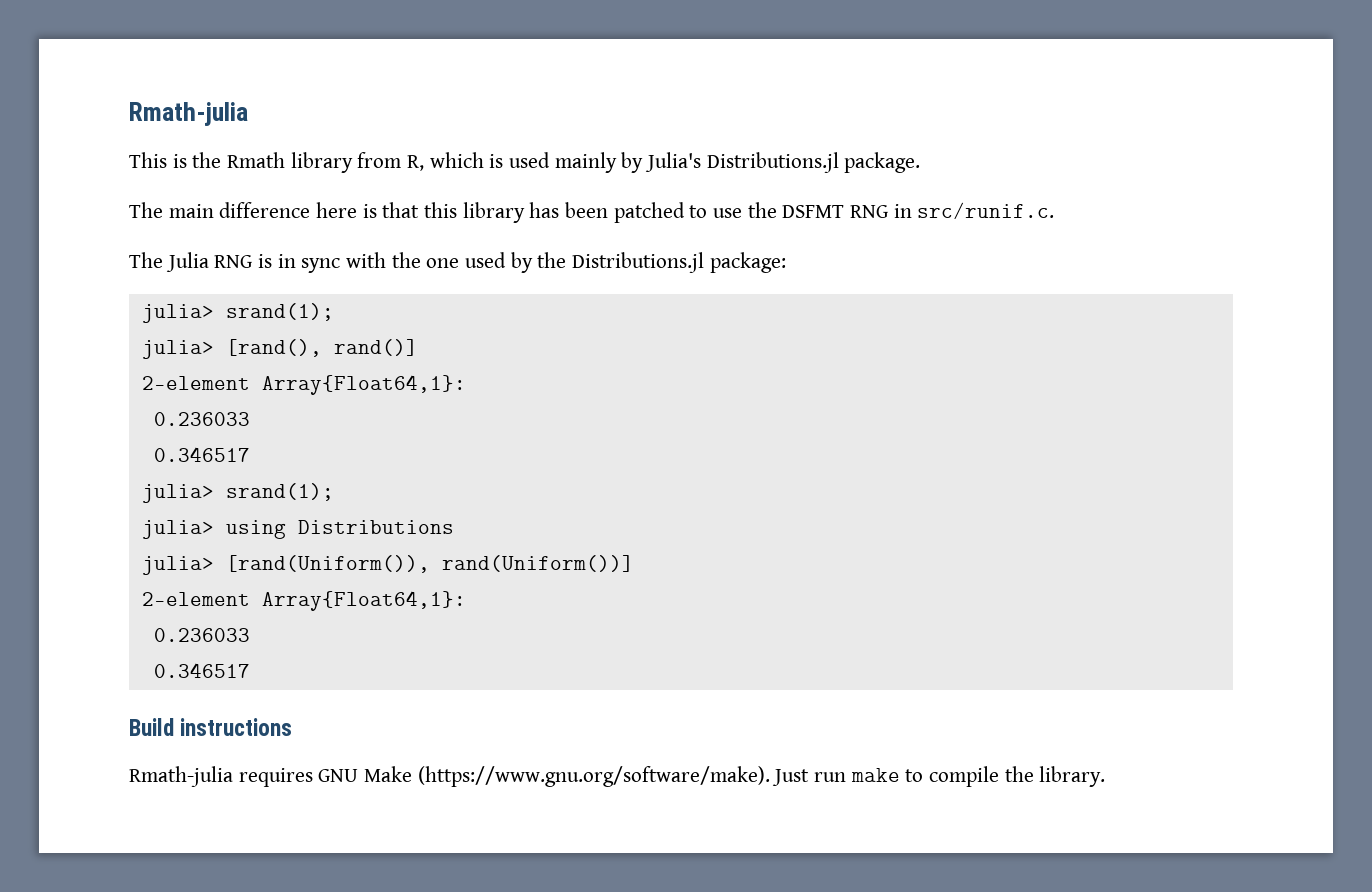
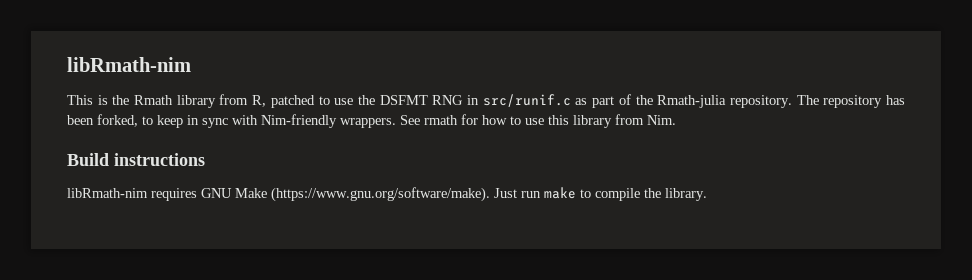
[129,102,248,126] Rmath-julia -> [67,57,191,72] libRmath-nim
[429,152,921,173] [129,202,609,223] which is used mainly by Julia's Distributions.jl package. // The main difference here is that this library has been -> (267, 101) none
[917,202,1055,219] [129,252,786,273] [141,303,334,323] [141,339,418,359] [141,375,466,395] [153,412,250,426] [153,447,250,462] [141,483,334,503] [141,520,454,539] [141,555,634,575] [141,591,466,611] [153,628,250,642] [153,663,250,678] src/runif.c. // The Julia RNG is in sync with the one used by the Distributions.jl package: // julia> srand(1); // julia> [rand(), rand()] // 2-element Array{Float64,1}: // 0.236033 // 0.346517 // julia> srand(1); // julia> using Distributions // julia> [rand(Uniform()), rand(Uniform())] // 2-element Array{Float64,1}: // 0.236033 // 0.346517 -> [482,94,905,108] [67,114,676,128] src/runif.c as part of the Rmath-julia repository. The repository has been forked, to keep in sync with Nim-friendly wrappers. See rmath for how to use this library from Nim.
[129,766,233,787] Rmath-julia -> [67,188,148,198] libRmath-nim

